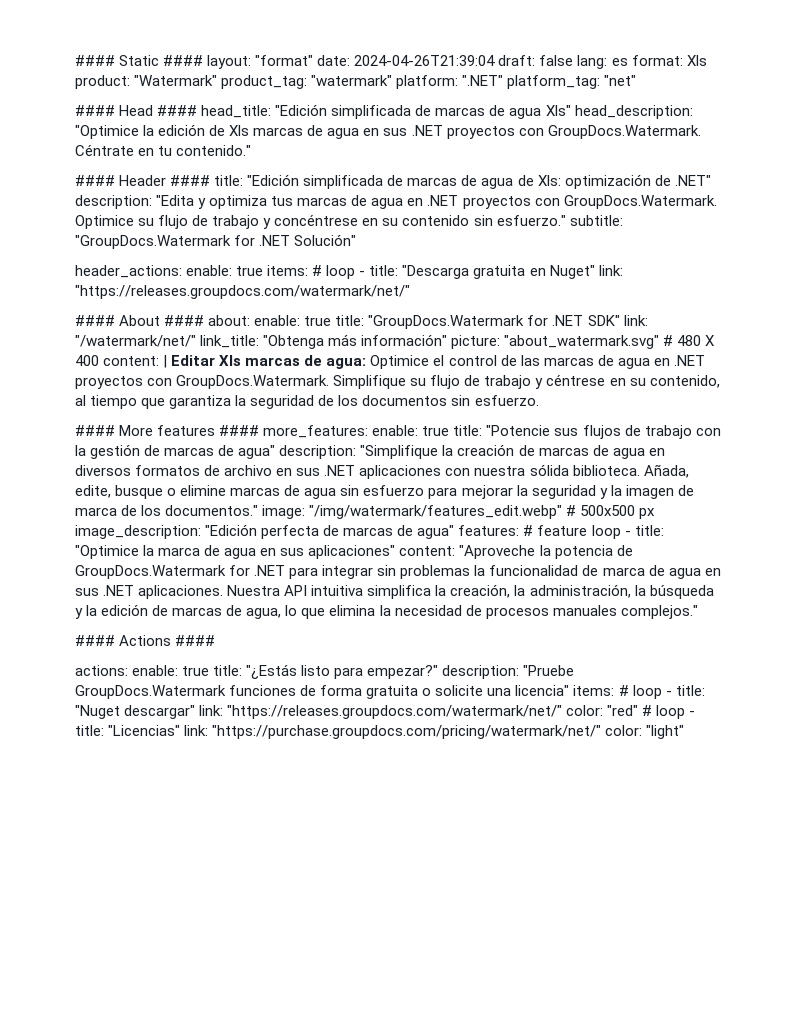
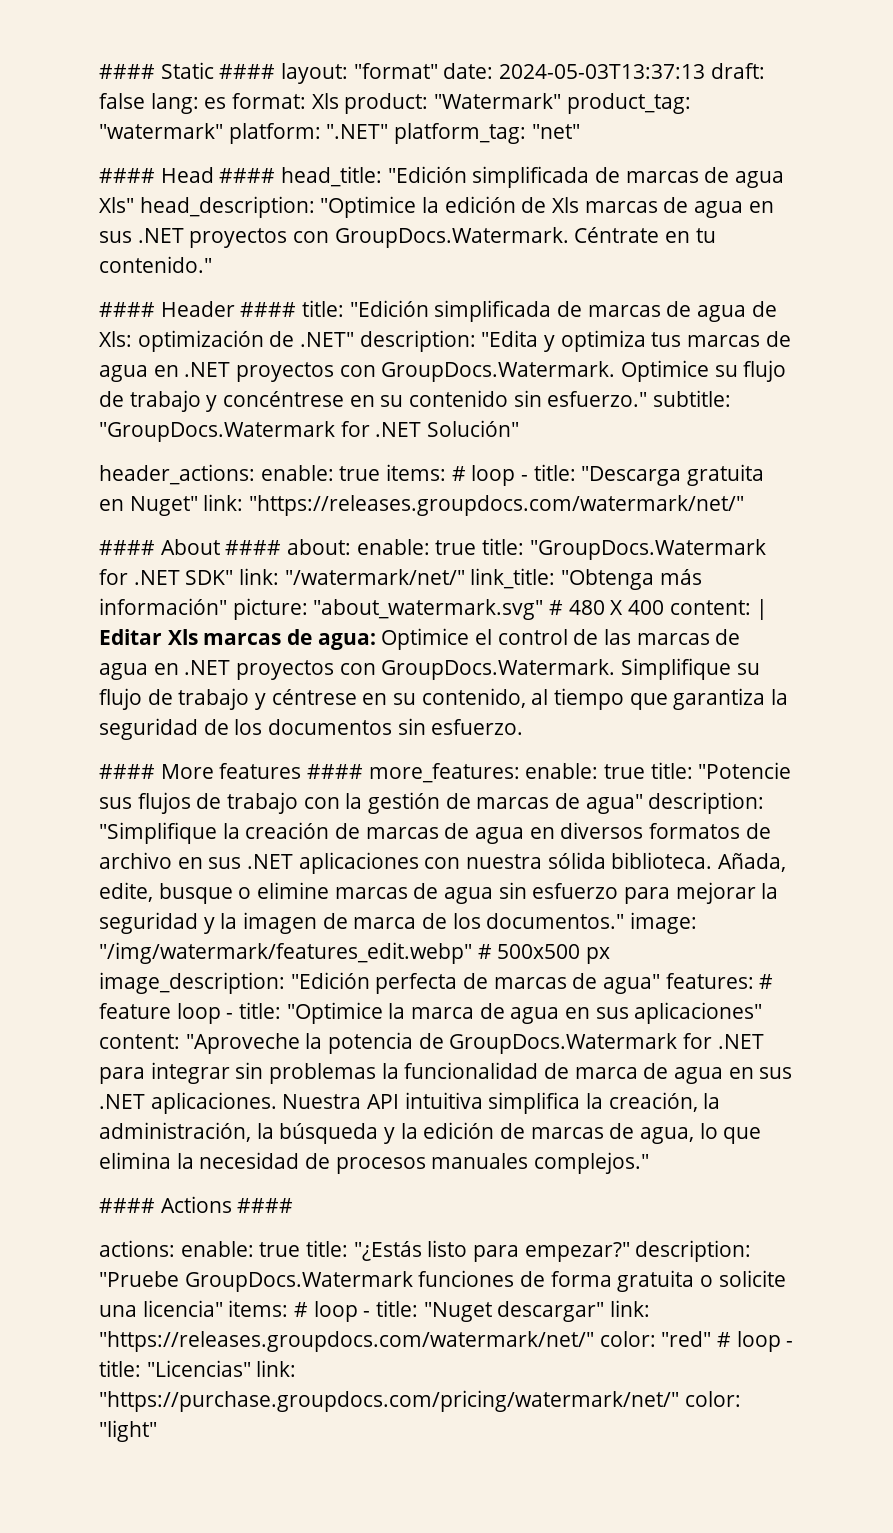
[354,55,496,66] 2024-04-26T21:39:04 -> [499,64,706,79] 2024-05-03T13:37:13

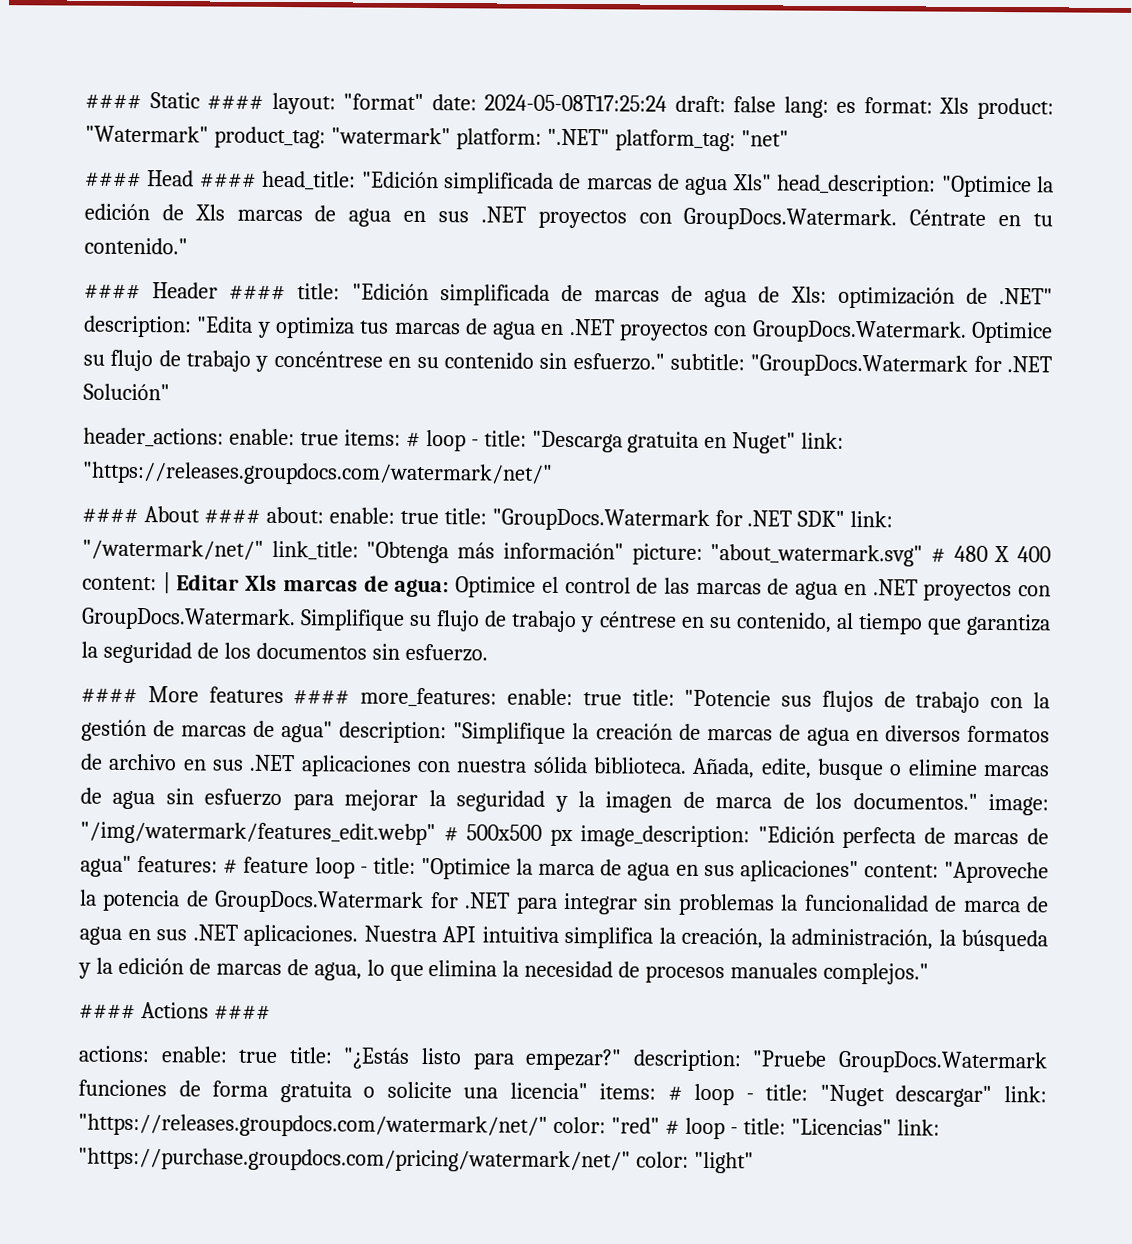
[499,64,706,79] 2024-05-03T13:37:13 -> [484,94,668,112] 2024-05-08T17:25:24

